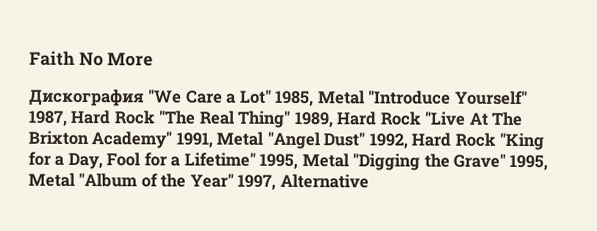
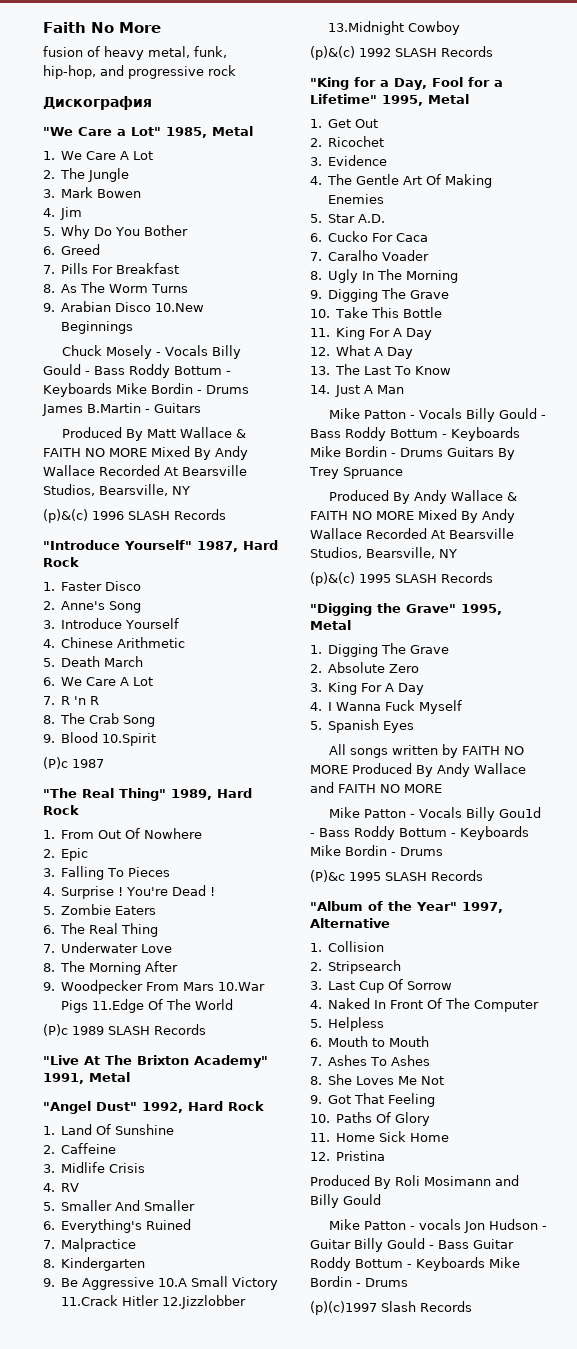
(154, 59) none -> [43,46,227,60] [43,65,236,79] // fusion of heavy metal, funk, hip-hop, and progressive rock
(145, 97) none -> (152, 103) //
(365, 97) none -> [43,151,154,160] [43,168,130,182] [43,187,142,198] [43,207,83,220] [43,225,189,239] [43,244,101,255] [43,263,180,274] [43,282,189,293] [43,301,205,312] [61,321,134,334] [61,345,241,359] [43,364,231,378] [43,383,249,397] [42,403,201,416] [61,427,246,441] [43,446,248,460] [43,465,247,476] [43,484,190,496] [43,509,226,523] // 1. We Care A Lot // 2. The Jungle // 3. Mark Bowen // 4. Jim // 5. Why Do You Bother // 6. Greed // 7. Pills For Breakfast // 8. As The Worm Turns // 9. Arabian Disco 10.New Beginnings // Chuck Mosely - Vocals Billy Gould - Bass Roddy Bottum - Keyboards Mike Bordin - Drums James B.Martin - Guitars // Produced By Matt Wallace & FAITH NO MORE Mixed By Andy Wallace Recorded At Bearsville Studios, Bearsville, NY // (p)&(c) 1996 SLASH Records //
(156, 117) none -> [43,581,142,591] [43,601,142,613] [43,618,180,629] [43,637,186,648] [43,656,144,667] [43,677,154,686] [43,696,100,705] [43,713,156,727] [43,732,157,746] [43,757,104,769] // 1. Faster Disco // 2. Anne's Song // 3. Introduce Yourself // 4. Chinese Arithmetic // 5. Death March // 6. We Care A Lot // 7. R 'n R // 8. The Crab Song // 9. Blood 10.Spirit // (P)c 1987 //
(422, 118) none -> [43,828,203,839] [43,848,89,861] [43,866,171,880] [43,885,216,899] [43,904,157,915] [43,923,159,937] [43,942,173,953] [43,961,179,975] [43,980,266,994] [61,999,234,1013] [43,1024,206,1036] // 1. From Out Of Nowhere // 2. Epic // 3. Falling To Pieces // 4. Surprise ! You're Dead ! // 5. Zombie Eaters // 6. The Real Thing // 7. Underwater Love // 8. The Morning After // 9. Woodpecker From Mars 10.War Pigs 11.Edge Of The World // (P)c 1989 SLASH Records //
(264, 138) none -> (130, 1077) //
(496, 139) none -> [43,1124,175,1135] [43,1143,117,1154] [43,1162,146,1173] [43,1183,80,1192] [43,1200,196,1211] [43,1219,192,1233] [43,1238,137,1252] [43,1257,146,1271] [43,1276,279,1290] [61,1295,247,1309] [328,21,461,35] [310,46,493,60] // 1. Land Of Sunshine // 2. Caffeine // 3. Midlife Crisis // 4. RV // 5. Smaller And Smaller // 6. Everything's Ruined // 7. Malpractice // 8. Kindergarten // 9. Be Aggressive 10.A Small Victory 11.Crack Hitler 12.Jizzlobber 13.Midnight Cowboy // (p)&(c) 1992 SLASH Records //
(349, 160) none -> [310,119,379,128] [310,136,385,147] [310,155,388,166] [310,174,493,188] [328,194,385,204] [310,214,386,223] [310,231,429,242] [310,250,430,261] [310,269,459,283] [310,288,450,302] [310,307,443,318] [310,327,433,340] [310,345,414,359] [310,364,452,375] [310,385,405,397] [328,408,546,422] [310,427,520,441] [310,446,515,460] [309,467,403,479] [328,490,517,504] [310,509,515,523] [310,528,514,539] [310,547,457,559] [310,572,493,586] // 1. Get Out // 2. Ricochet // 3. Evidence // 4. The Gentle Art Of Making Enemies // 5. Star A.D. // 6. Cucko For Caca // 7. Caralho Voader // 8. Ugly In The Morning // 9. Digging The Grave // 10. Take This Bottle // 11. King For A Day // 12. What A Day // 13. The Last To Know // 14. Just A Man // Mike Patton - Vocals Billy Gould - Bass Roddy Bottum - Keyboards Mike Bordin - Drums Guitars By Trey Spruance // Produced By Andy Wallace & FAITH NO MORE Mixed By Andy Wallace Recorded At Bearsville Studios, Bearsville, NY // (p)&(c) 1995 SLASH Records //
(75, 179) none -> [310,643,450,657] [310,662,420,673] [310,682,425,695] [310,700,463,714] [310,719,415,733] [328,744,524,758] [310,763,526,777] [310,782,442,793] [328,807,541,821] [310,826,529,840] [310,845,443,856] [310,870,483,882] // 1. Digging The Grave // 2. Absolute Zero // 3. King For A Day // 4. I Wanna Fuck Myself // 5. Spanish Eyes // All songs written by FAITH NO MORE Produced By Andy Wallace and FAITH NO MORE // Mike Patton - Vocals Billy Gou1d - Bass Roddy Bottum - Keyboards Mike Bordin - Drums // (P)&c 1995 SLASH Records //
(369, 181) none -> [310,941,385,952] [310,960,402,974] [310,979,453,993] [310,998,540,1012] [310,1017,385,1031] [310,1036,430,1047] [310,1055,431,1066] [310,1074,445,1085] [310,1093,436,1107] [310,1112,431,1126] [310,1131,450,1142] [310,1151,386,1161] [310,1175,519,1189] [310,1194,381,1208] [328,1219,547,1233] [310,1238,514,1252] [310,1257,520,1271] [310,1276,408,1287] [310,1301,472,1315] // 1. Collision // 2. Stripsearch // 3. Last Cup Of Sorrow // 4. Naked In Front Of The Computer // 5. Helpless // 6. Mouth to Mouth // 7. Ashes To Ashes // 8. She Loves Me Not // 9. Got That Feeling // 10. Paths Of Glory // 11. Home Sick Home // 12. Pristina // Produced By Roli Mosimann and Billy Gould // Mike Patton - vocals Jon Hudson - Guitar Billy Gould - Bass Guitar Roddy Bottum - Keyboards Mike Bordin - Drums // (p)(c)1997 Slash Records

